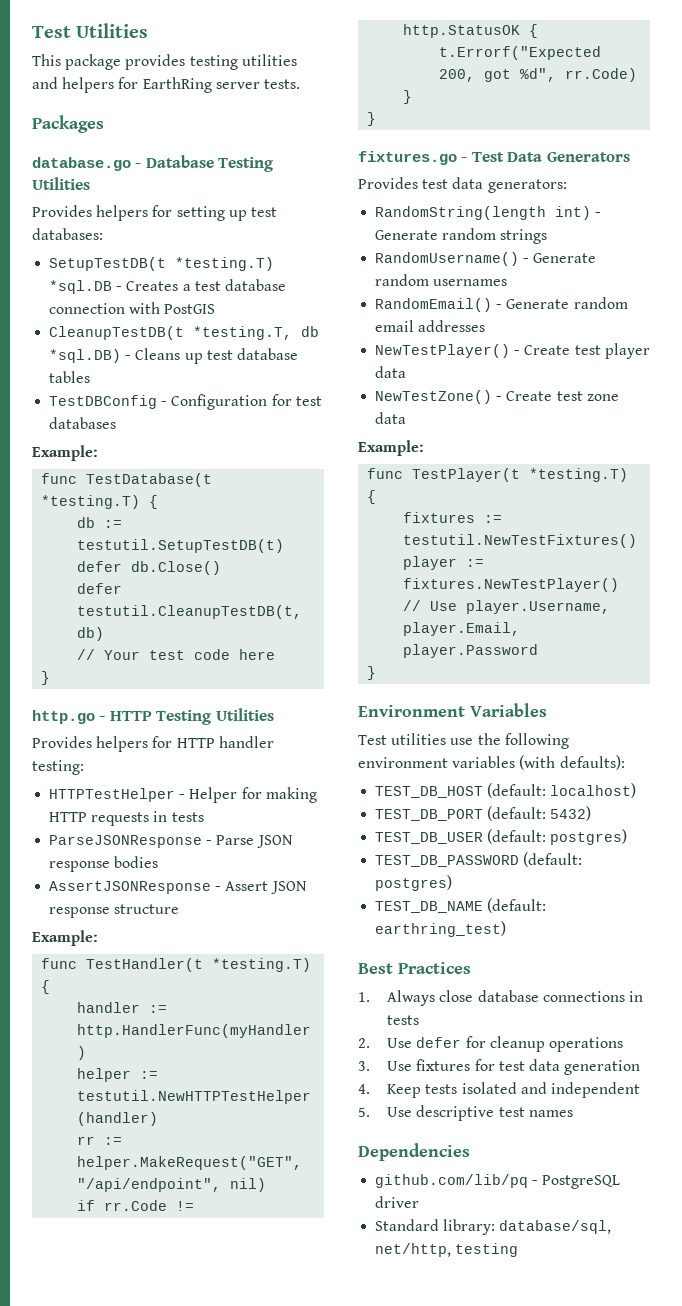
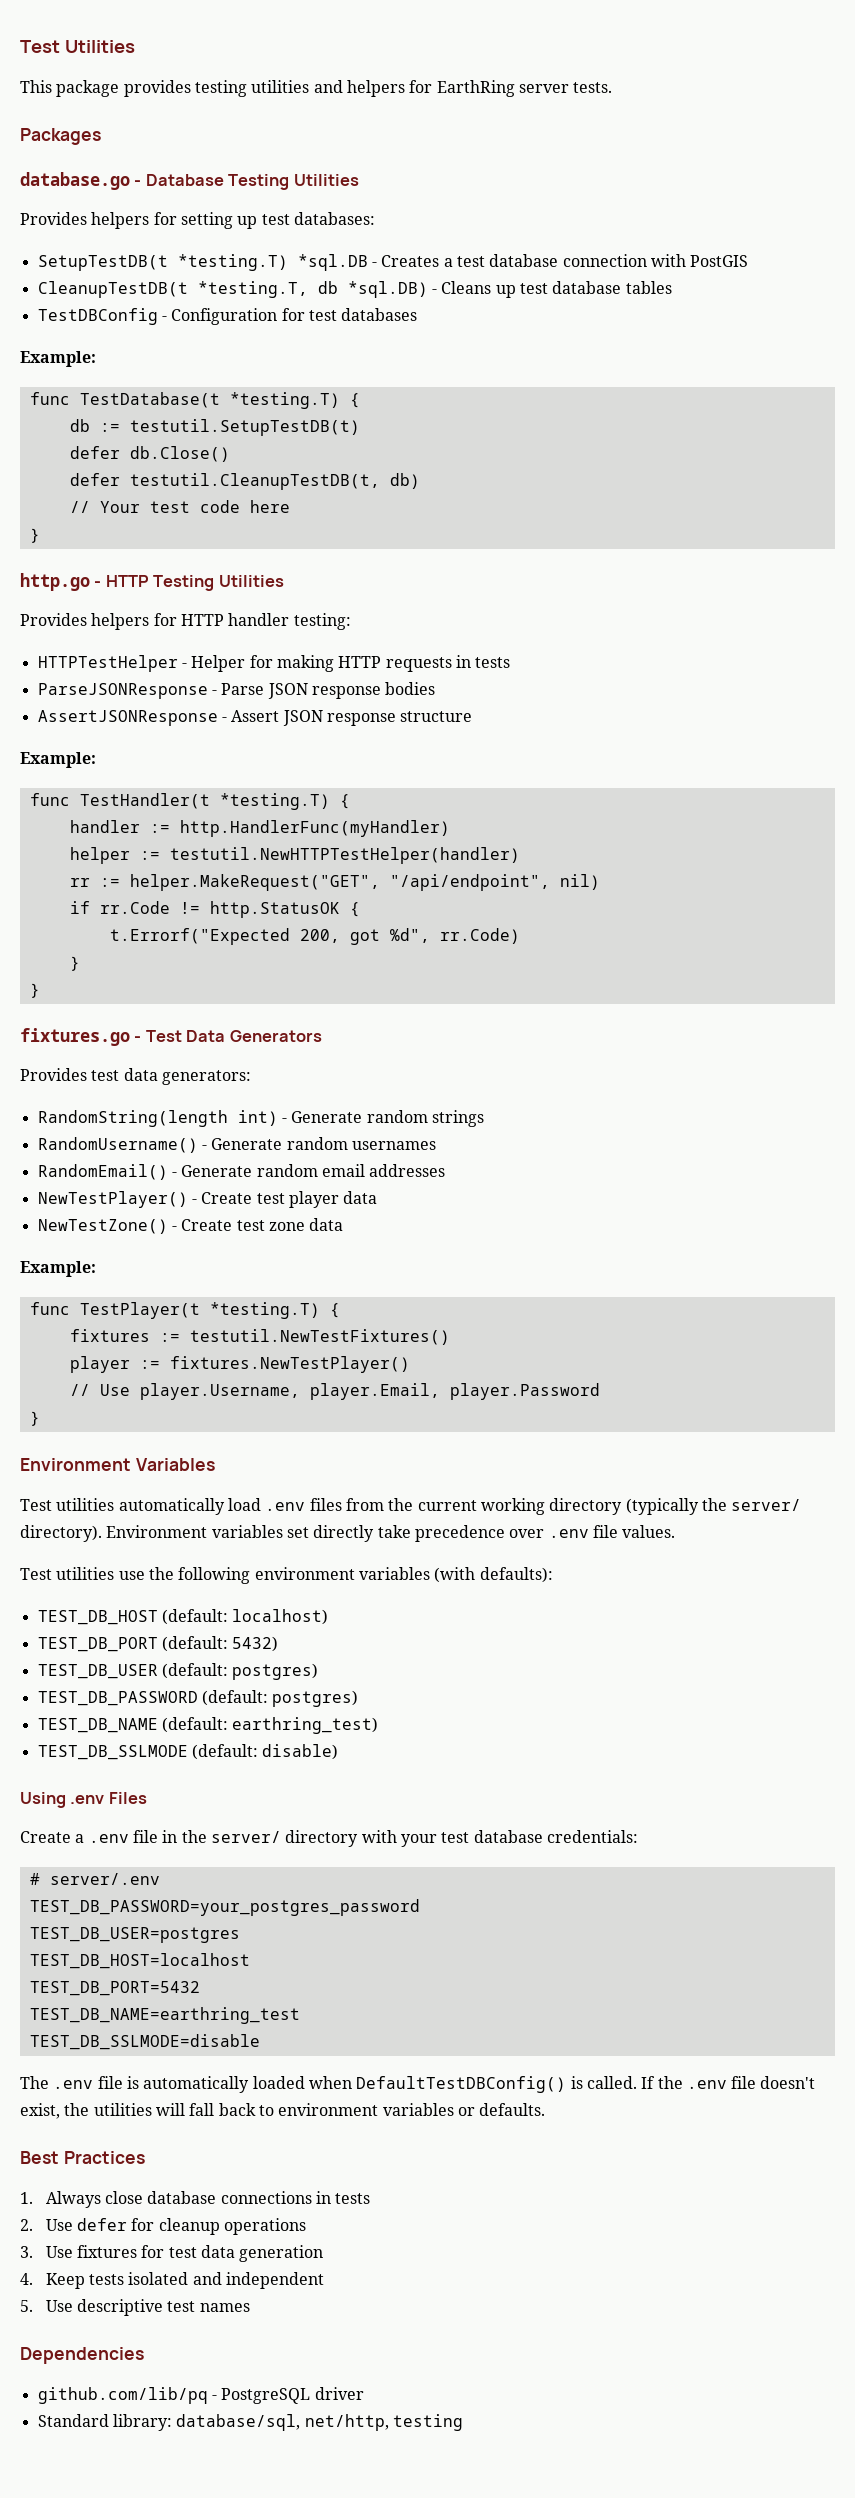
(547, 710) none -> [20,1498,802,1515] [20,1525,676,1542] // Test utilities automatically load .env files from the current working directory (typically the server/ directory). Environment variables set directly take precedence over .env file values.
(507, 929) none -> [37,1744,339,1760] [20,1792,147,1808] [20,1830,638,1847] [29,1873,160,1885] [29,1899,420,1916] [29,1927,240,1943] [29,1953,250,1969] [29,1981,200,1996] [29,2007,300,2024] [29,2034,260,2050] [20,2076,816,2093] [20,2103,546,2119] // TEST_DB_SSLMODE (default: disable) // Using .env Files // Create a .env file in the server/ directory with your test database credentials: // # server/.env // TEST_DB_PASSWORD=your_postgres_password // TEST_DB_USER=postgres // TEST_DB_HOST=localhost // TEST_DB_PORT=5432 // TEST_DB_NAME=earthring_test // TEST_DB_SSLMODE=disable // The .env file is automatically loaded when DefaultTestDBConfig() is called. If the .env file doesn't exist, the utilities will fall back to environment variables or defaults.

